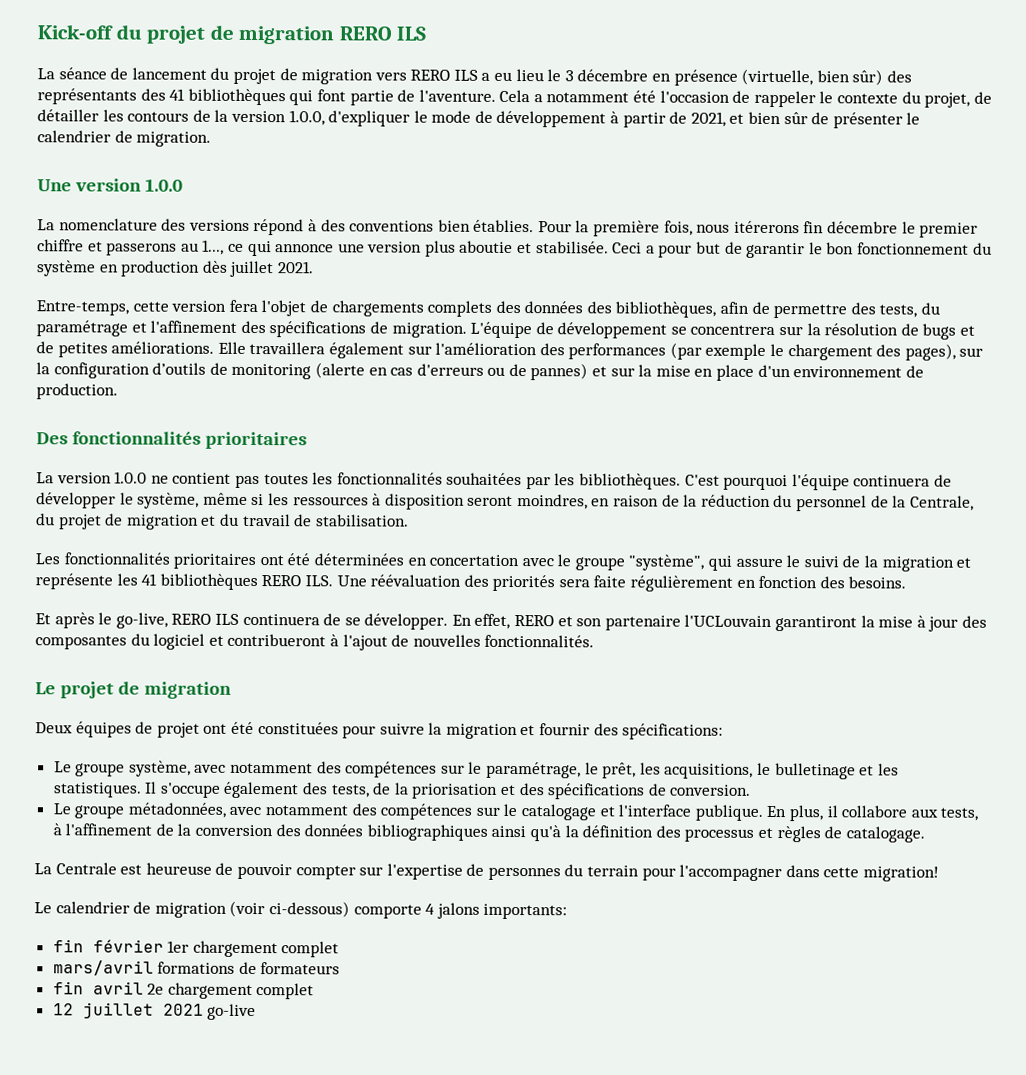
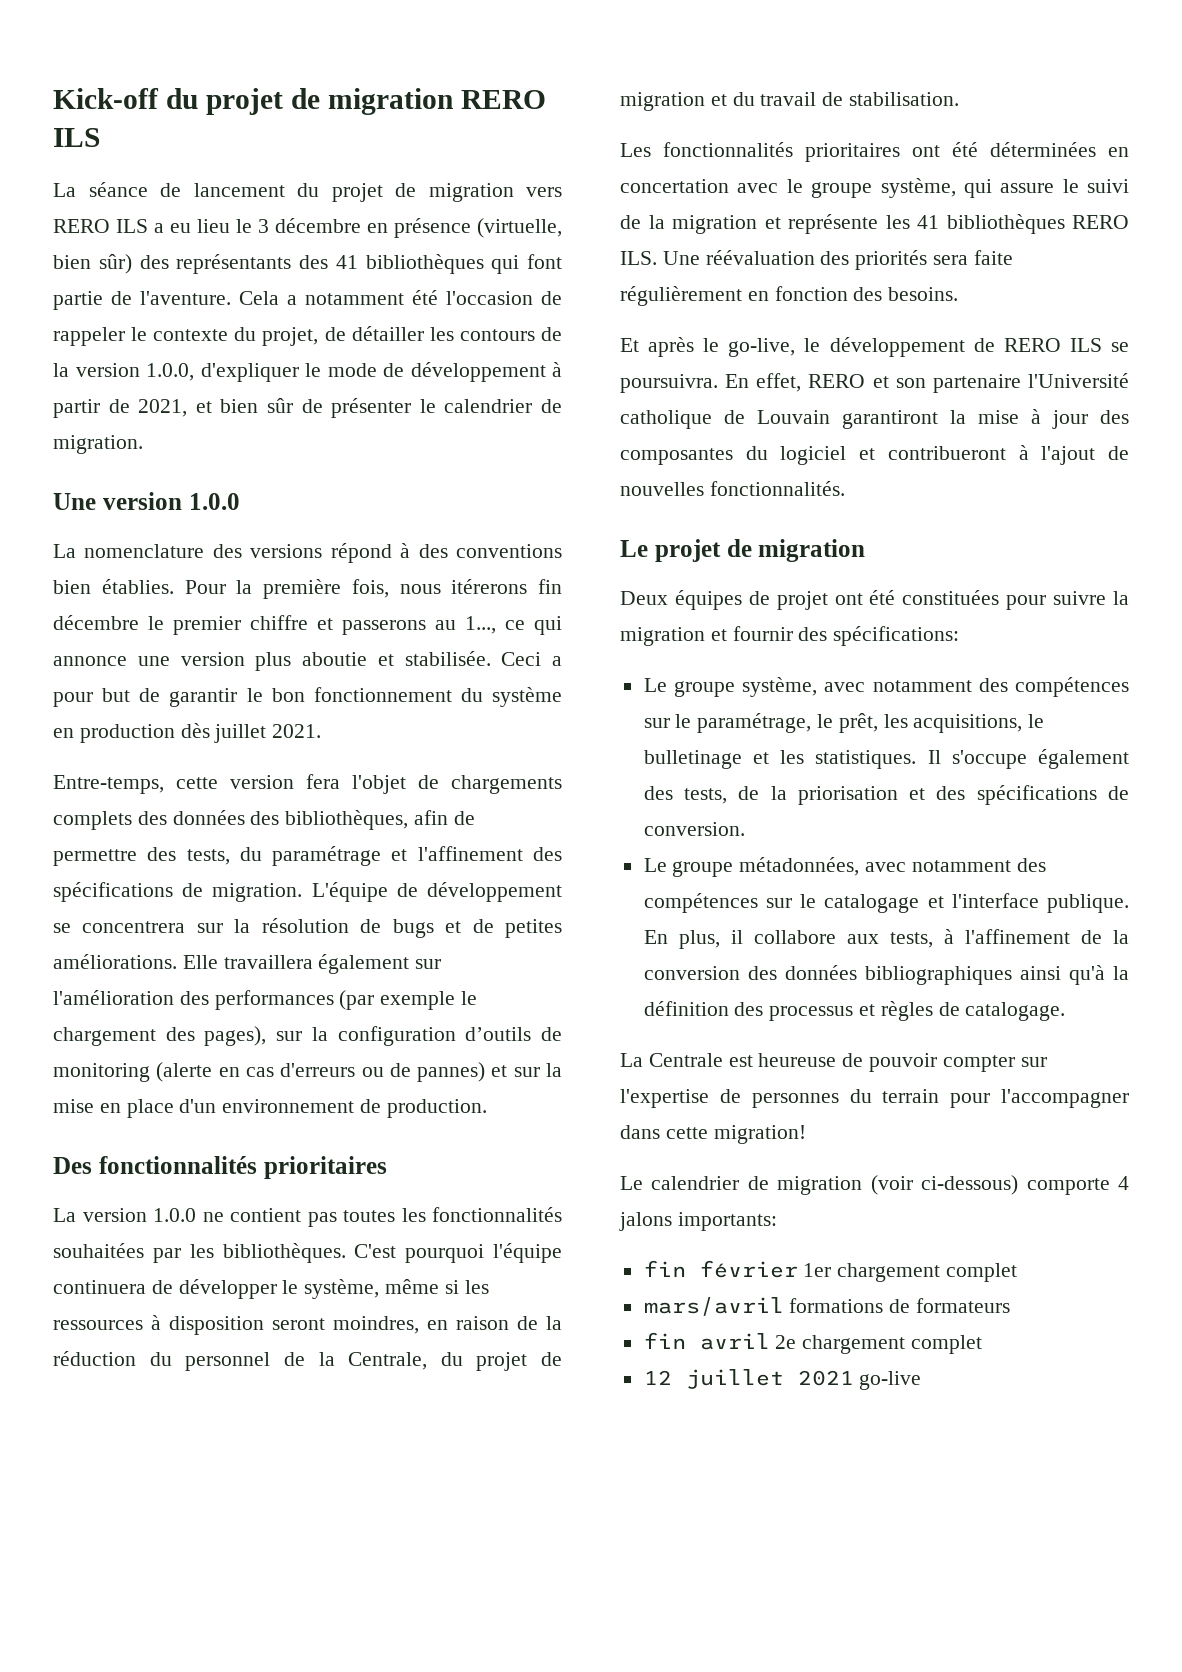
[628,554,705,571] "système", -> [880,178,956,198] système,
[171,613,449,630] RERO ILS continuera de se développer. -> [804,337,1129,357] [620,374,718,393] le développement de RERO ILS se poursuivra.
[684,614,773,627] l'UCLouvain -> [1028,373,1129,388] [620,410,830,429] l'Université catholique de Louvain

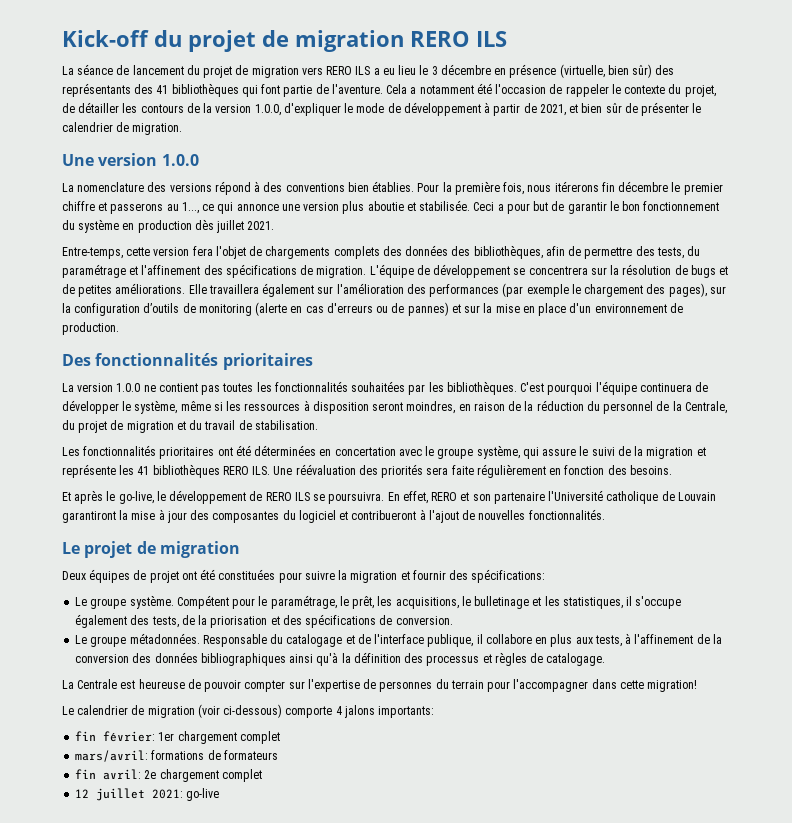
[742,677,1129,697] [643,718,670,728] système, avec notamment des compétences sur -> [129,595,256,609] système. Compétent pour
[815,750,941,769] statistiques. Il -> [562,596,633,609] statistiques, il
[739,857,1046,876] [643,893,1129,913] [643,930,836,949] métadonnées, avec notamment des compétences sur le catalogage et l'interface publique. En plus, il collabore -> [129,633,573,647] métadonnées. Responsable du catalogage et de l'interface publique, il collabore en plus
[699,1260,798,1278] février -> [103,731,156,742] février:
[643,1297,784,1316] mars/avril -> [75,750,149,762] mars/avril:
[699,1333,770,1350] avril -> [103,769,142,780] avril:
[797,1370,854,1386] 2021 -> [152,789,184,799] 2021:

